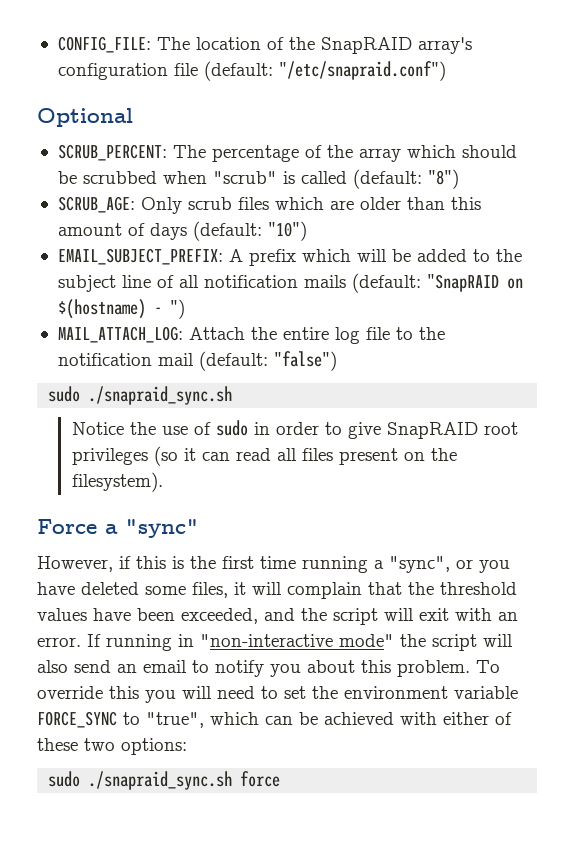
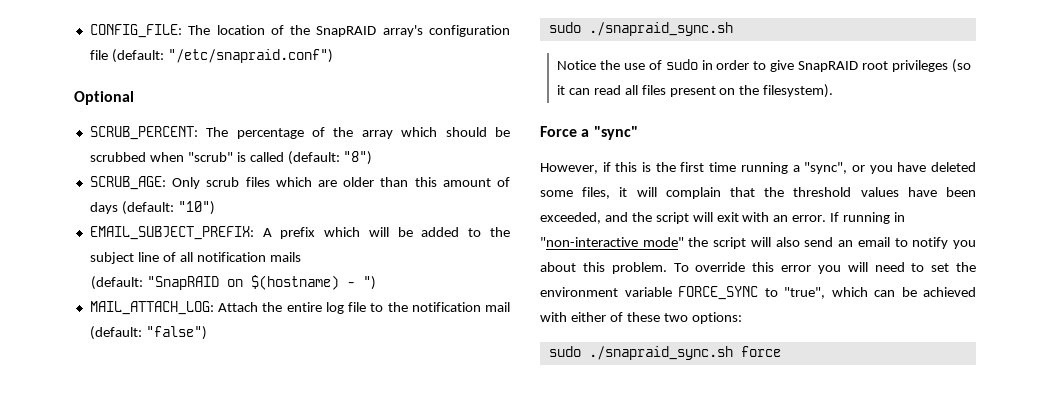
(346, 281) none -> (301, 257) //
(139, 692) none -> [781,265,811,272] error

